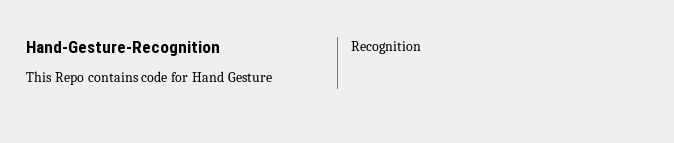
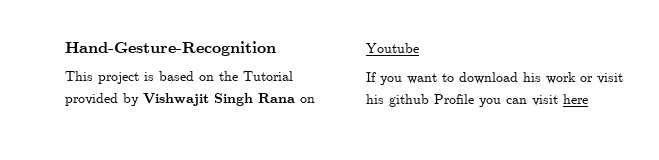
[54,71,272,85] [351,41,421,54] Repo contains code for Hand Gesture Recognition -> [98,71,293,84] [65,93,315,106] [366,43,419,53] [366,72,623,85] [366,94,588,107] project is based on the Tutorial provided by Vishwajit Singh Rana on Youtube // If you want to download his work or visit his github Profile you can visit here

